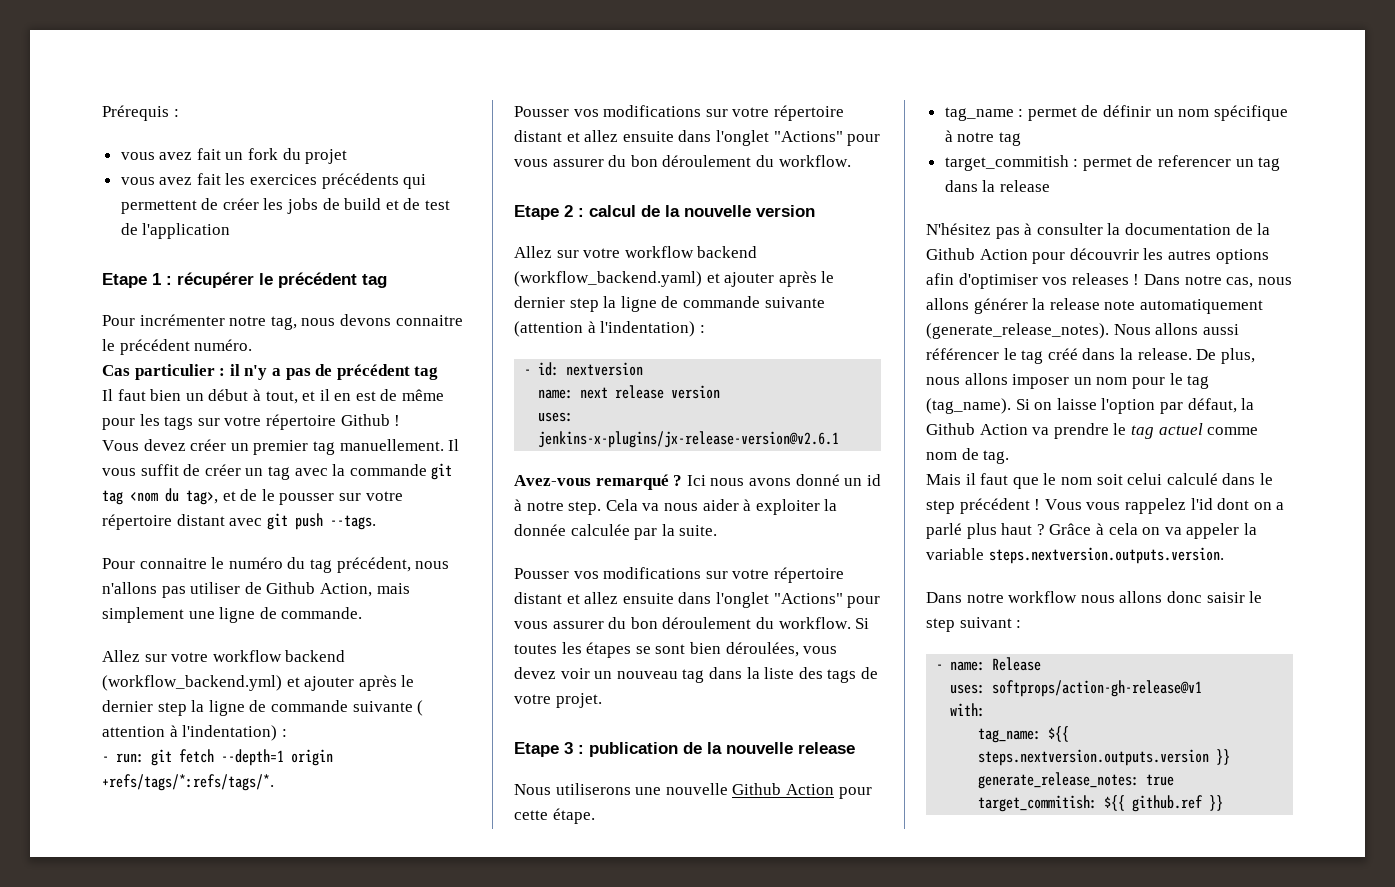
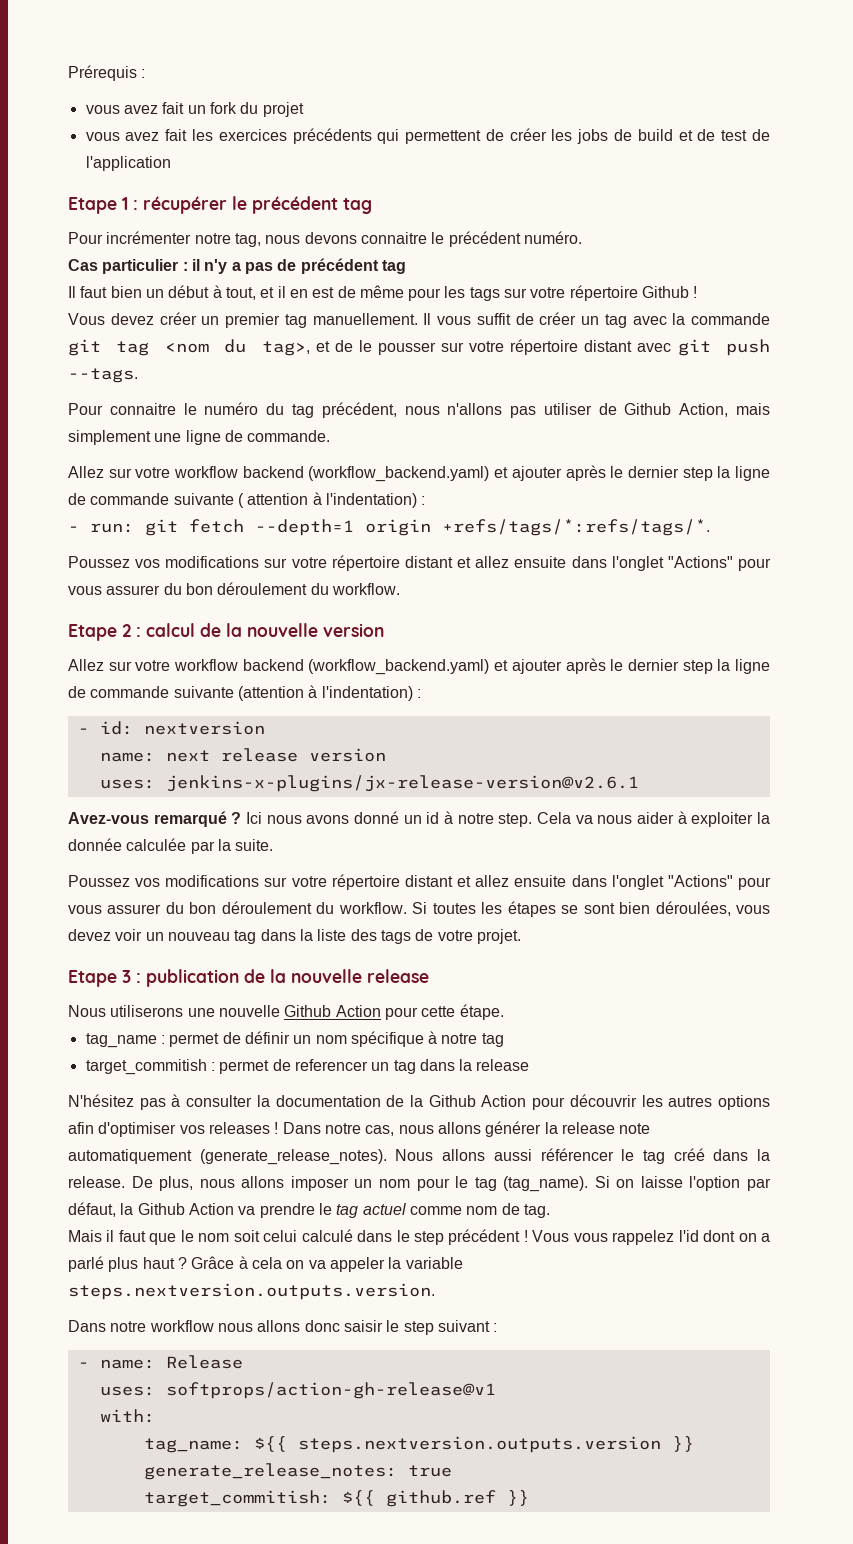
[102,675,282,691] (workflow_backend.yml) -> [308,466,490,482] (workflow_backend.yaml)
[514,106,569,117] Pousser -> [68,556,130,568] Poussez
[514,568,569,579] Pousser -> [68,875,130,887] Poussez

